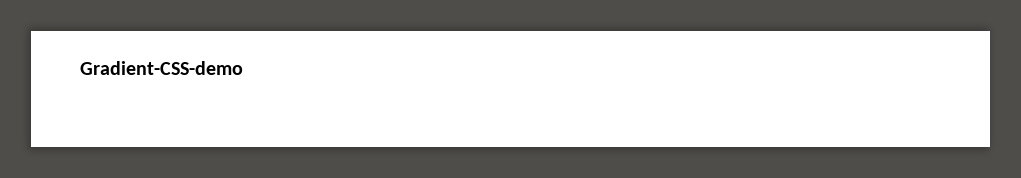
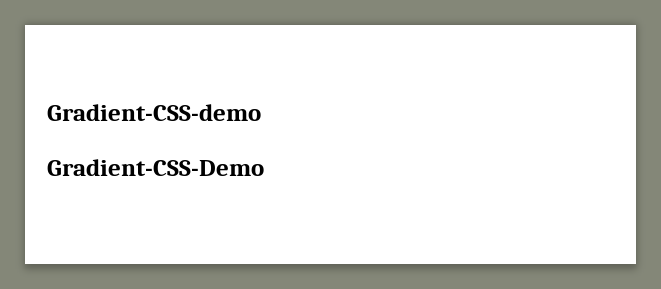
(243, 68) none -> [47,159,264,176] // Gradient-CSS-Demo

